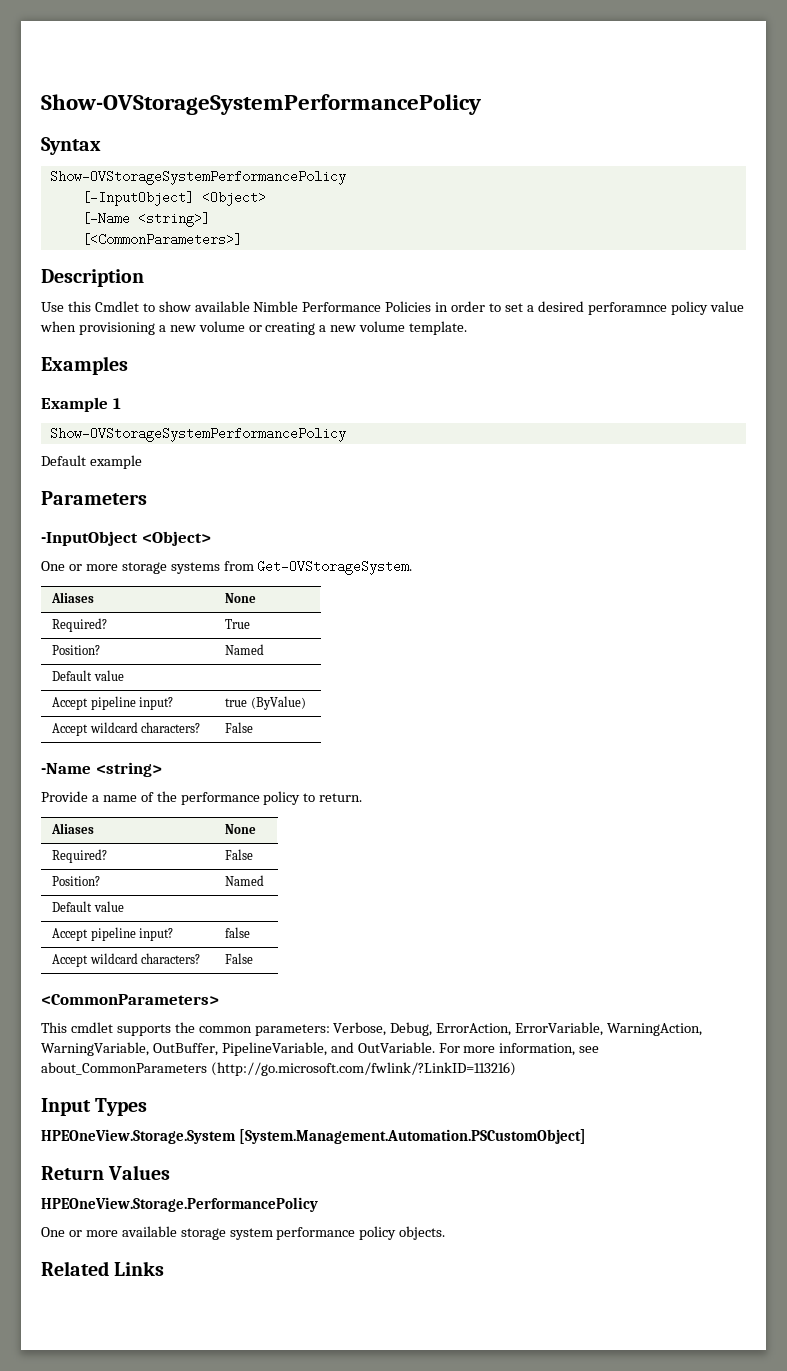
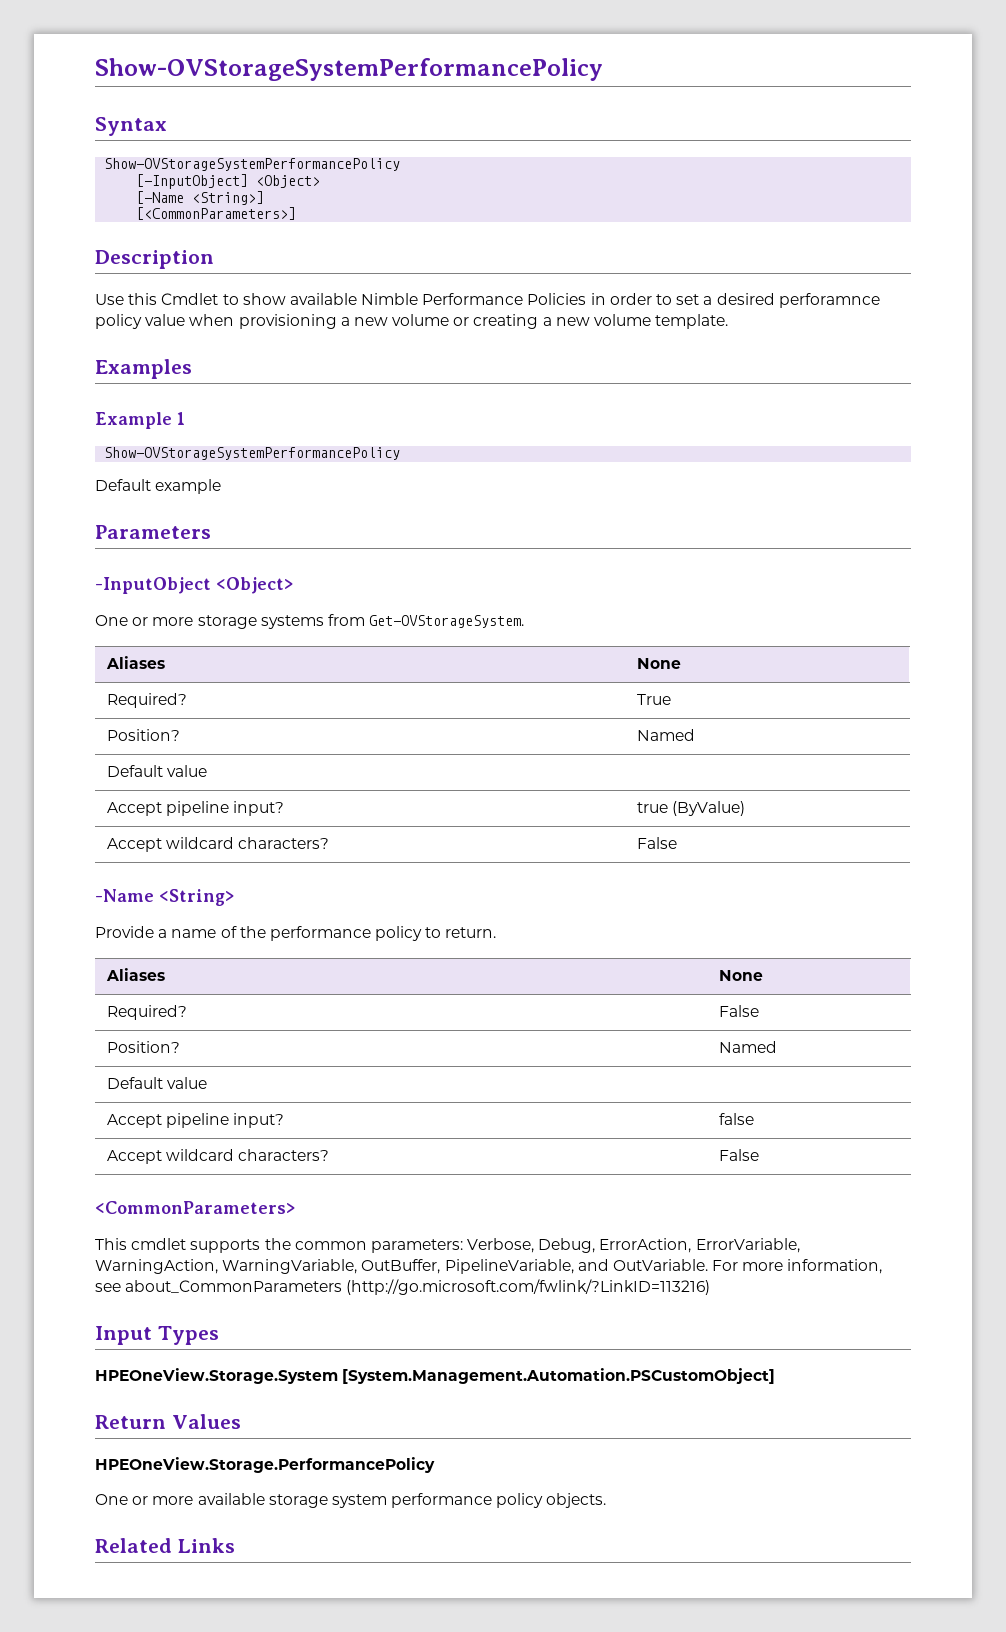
[137,212,210,227] <string>] -> [192,191,265,205] <String>]
[95,762,162,777] <string> -> [159,889,234,906] <String>

